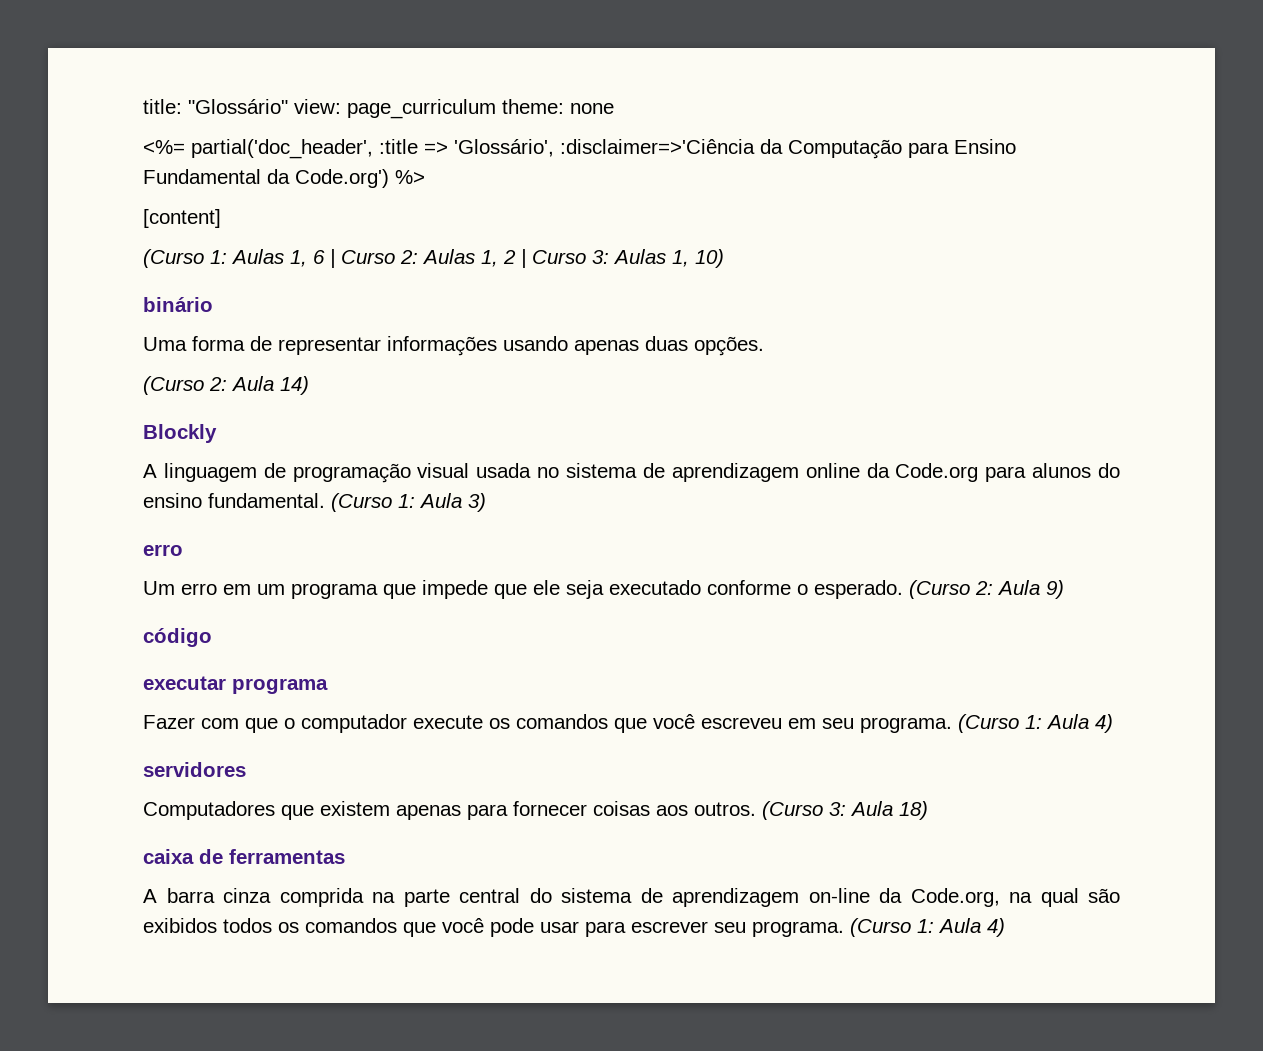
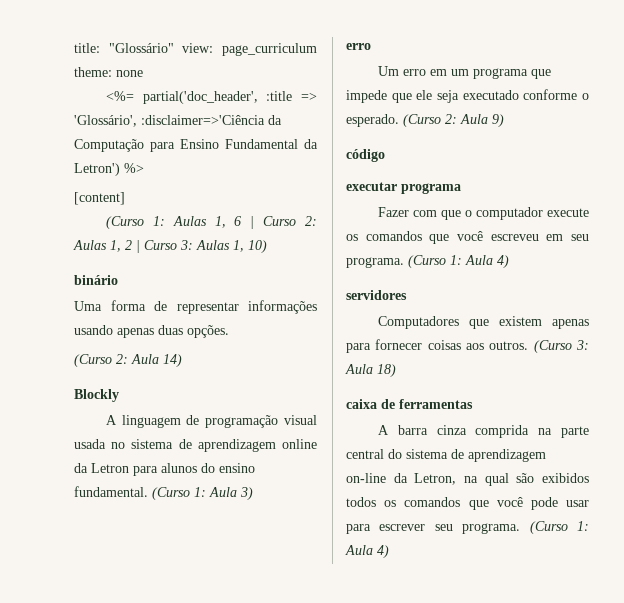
[295,169,389,188] Code.org') -> [74,163,120,176] Letron')
[895,463,979,482] Code.org -> [91,463,129,473] Letron
[910,888,1000,907] Code.org, -> [414,473,457,485] Letron,

